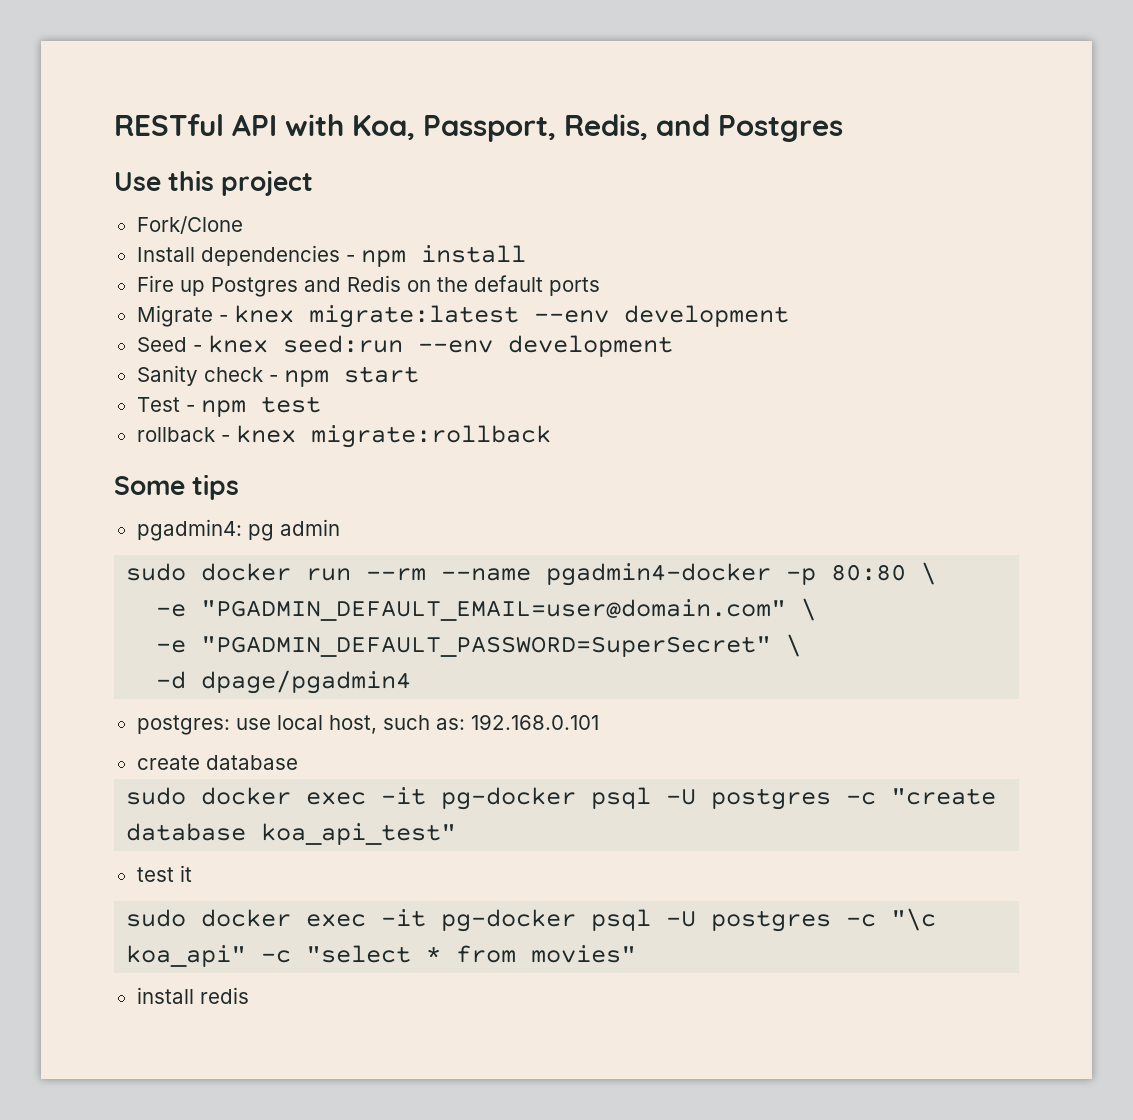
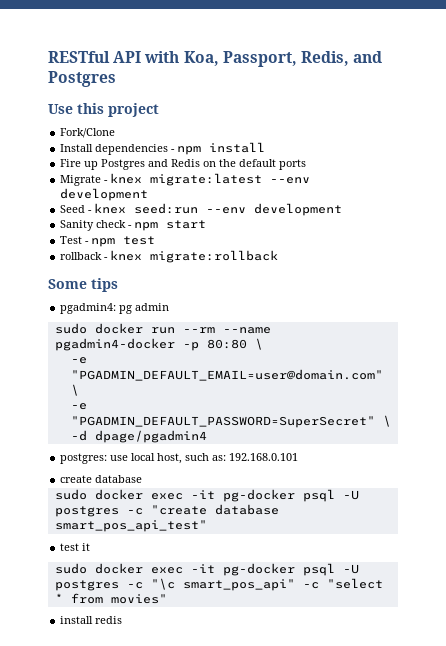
[261,823,457,845] koa_api_test" -> [54,520,207,532] smart_pos_api_test"
[126,945,247,967] koa_api" -> [182,579,295,591] smart_pos_api"

